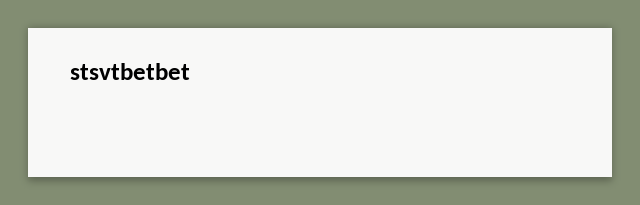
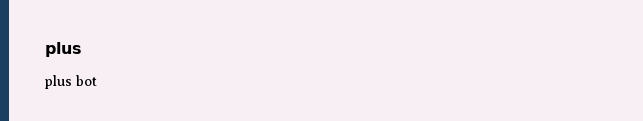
[70,63,190,80] stsvtbetbet -> [45,42,82,57] [45,75,97,89] plus // plus bot

